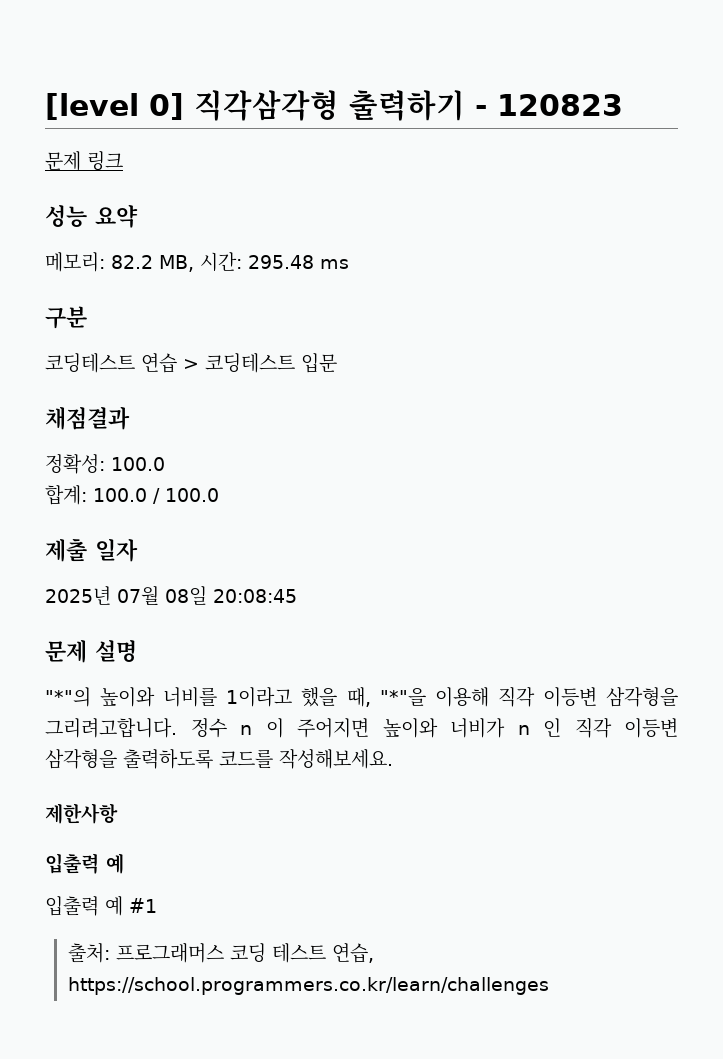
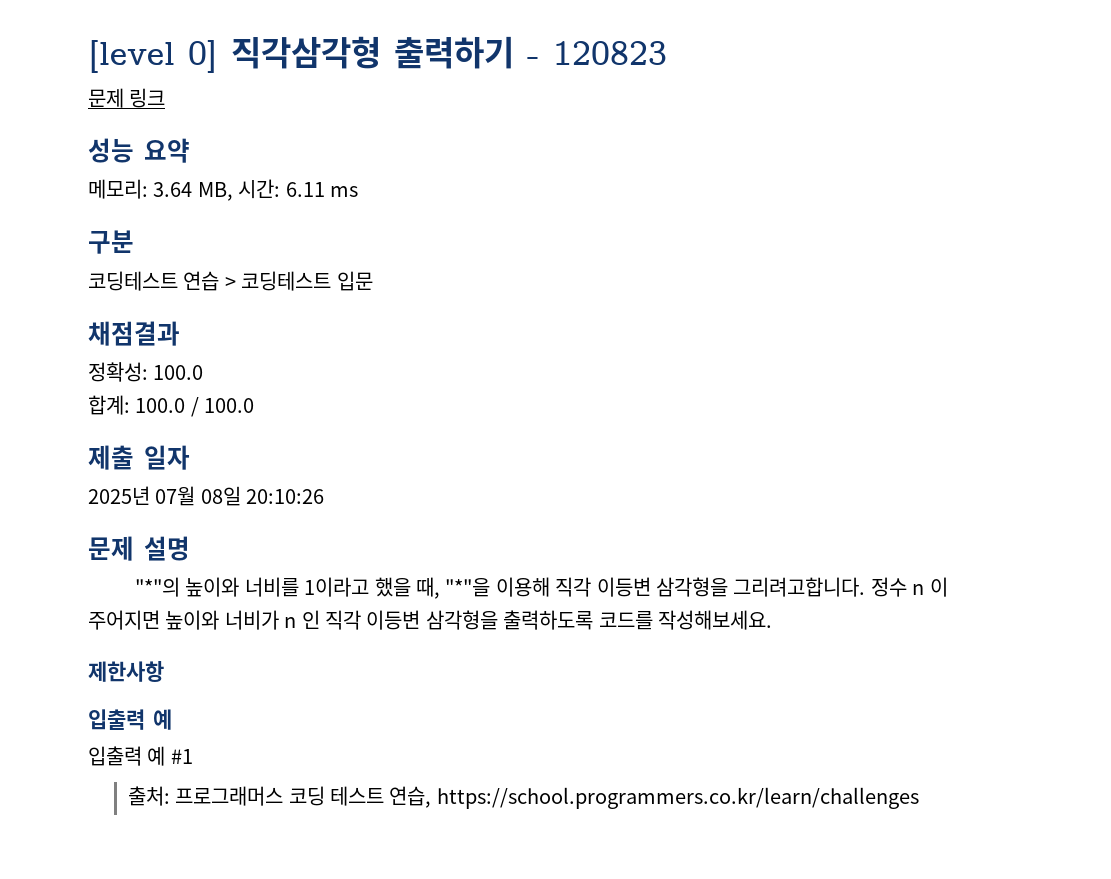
[111,255,153,269] 82.2 -> [153,182,193,197] 3.64
[248,255,314,269] 295.48 -> [285,182,325,197] 6.11
[213,589,297,603] 20:08:45 -> [246,489,325,504] 20:10:26

